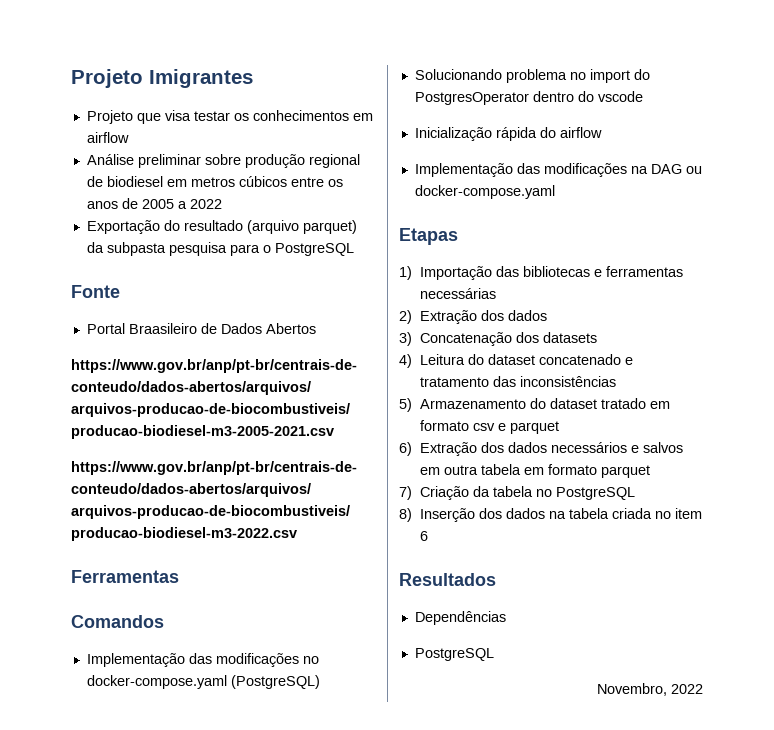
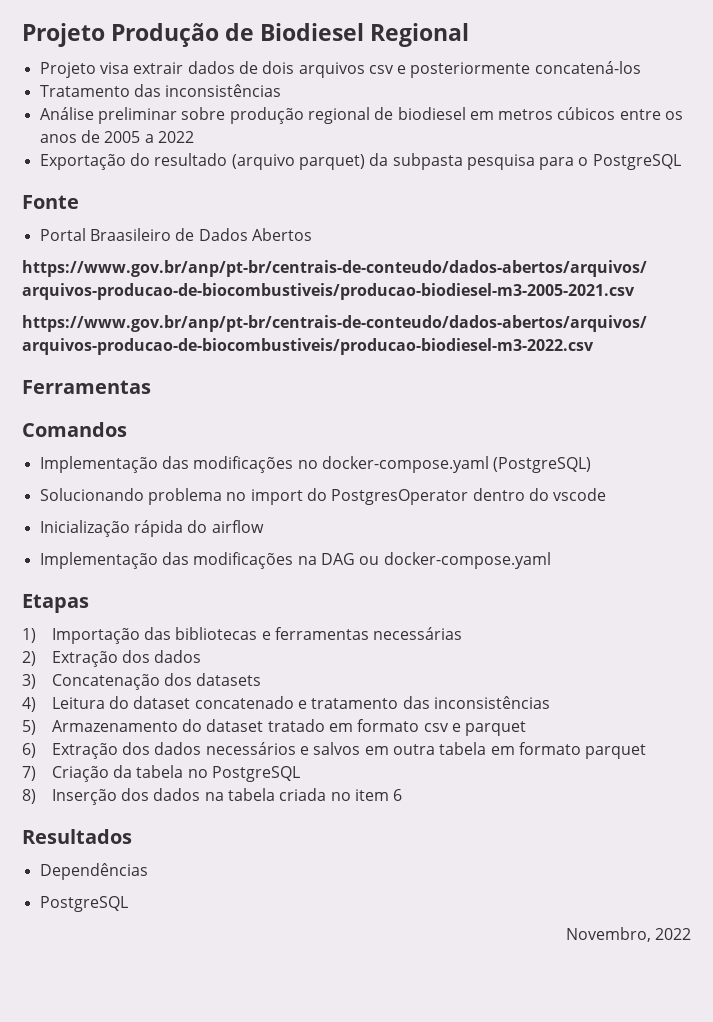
[71,69,253,88] [86,110,373,124] [86,132,129,143] Projeto Imigrantes // Projeto que visa testar os conhecimentos em airflow -> [22,23,470,47] [39,61,641,78] [39,84,282,97] Projeto Produção de Biodiesel Regional // Projeto visa extrair dados de dois arquivos csv e posteriormente concatená-los // Tratamento das inconsistências

